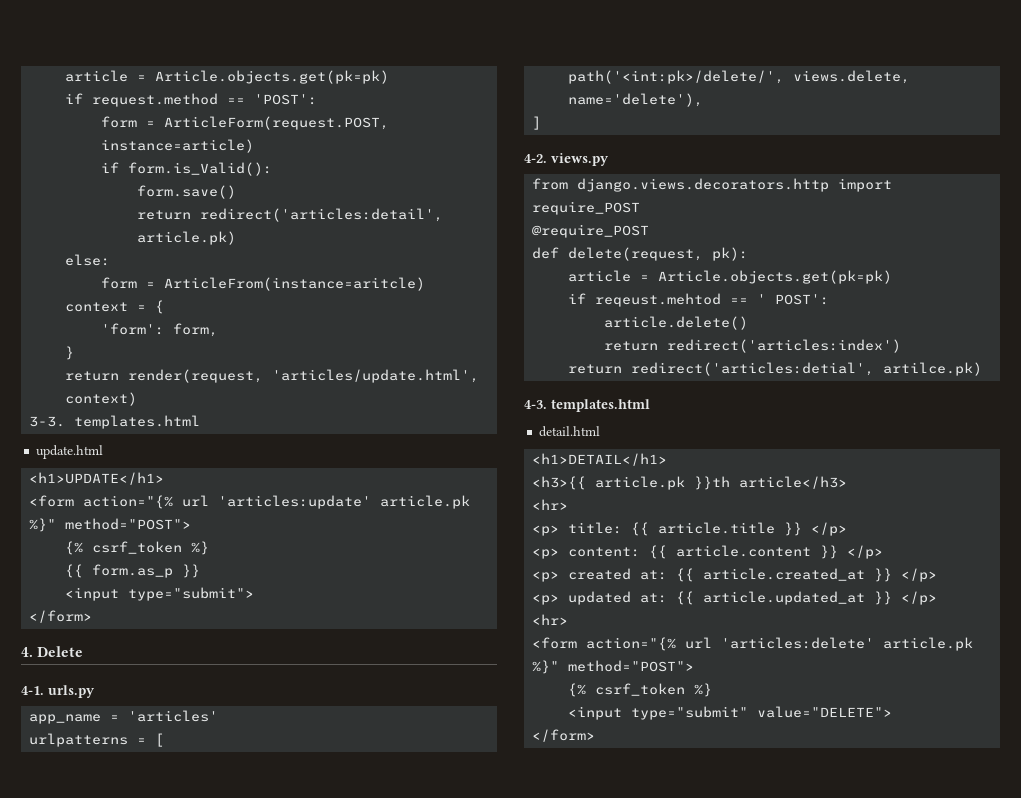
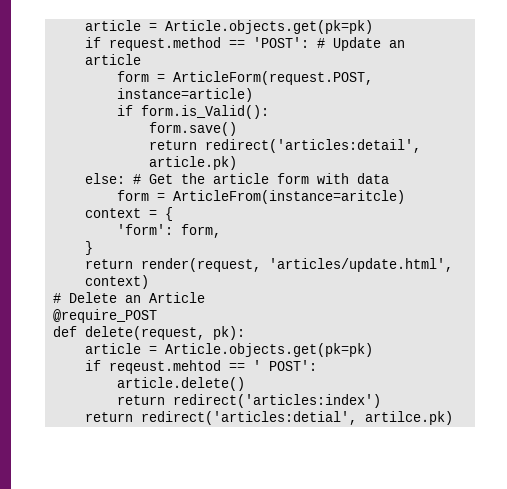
(318, 99) none -> [316,37,405,51] [84,54,141,65] # Update an article
(111, 260) none -> [132,173,389,184] # Get the article form with data
[29,415,201,429] [36,445,104,459] [29,472,165,485] [29,495,471,509] [29,518,192,532] [65,541,210,555] [65,564,201,578] [65,587,255,601] [29,610,93,623] [21,646,84,657] [21,685,95,698] [29,710,219,724] [29,733,165,747] [568,70,911,84] [568,93,704,107] [532,116,542,130] [524,153,609,166] [532,178,893,192] [532,201,641,215] 3-3. templates.html // update.html // <h1>UPDATE</h1> // <form action="{% url 'articles:update' article.pk %}" method="POST"> // {% csrf_token %} // {{ form.as_p }} // <input type="submit"> // </form> // 4. Delete // 4-1. urls.py // app_name = 'articles' // urlpatterns = [ // path('<int:pk>/delete/', views.delete, name='delete'), // ] // 4-2. views.py // from django.views.decorators.http import require_POST -> [52,292,205,303] # Delete an Article
[524,399,650,412] [539,426,601,437] [532,453,668,466] [532,476,848,490] [532,499,569,510] [532,522,848,536] [532,545,884,559] [532,568,938,582] [532,591,938,605] [532,614,569,625] [532,637,974,651] [532,660,695,674] [568,683,713,697] [568,706,893,720] [532,729,596,742] // 4-3. templates.html // detail.html // <h1>DETAIL</h1> // <h3>{{ article.pk }}th article</h3> // <hr> // <p> title: {{ article.title }} </p> // <p> content: {{ article.content }} </p> // <p> created at: {{ article.created_at }} </p> // <p> updated at: {{ article.updated_at }} </p> // <hr> // <form action="{% url 'articles:delete' article.pk %}" method="POST"> // {% csrf_token %} // <input type="submit" value="DELETE"> // </form> -> (453, 418) none

